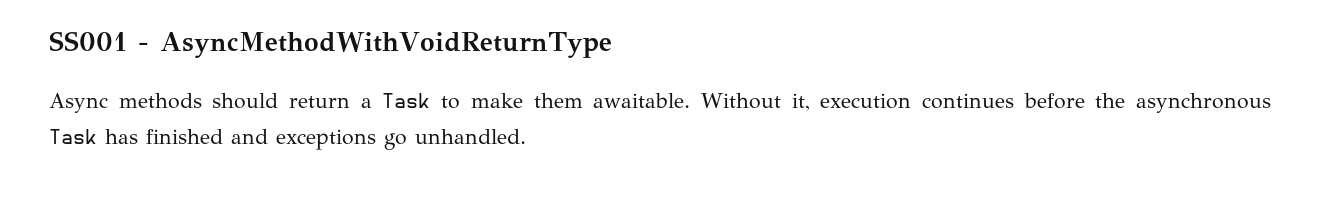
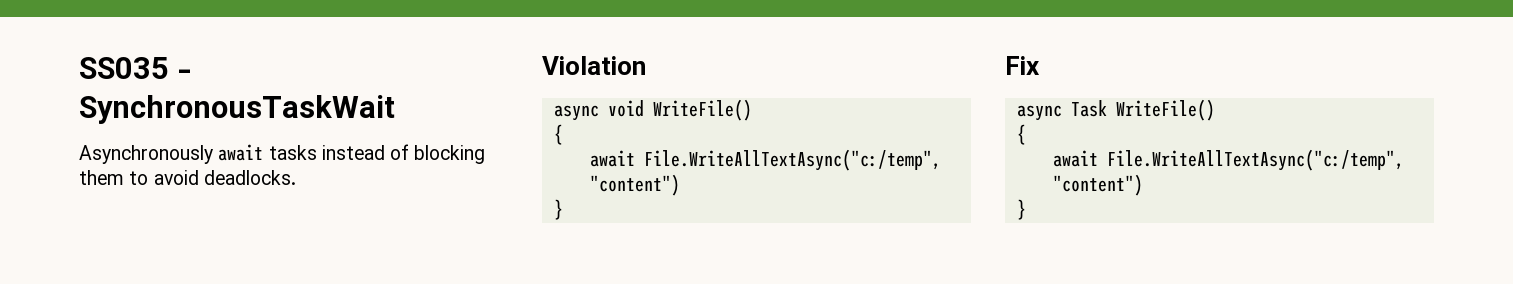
[49,31,612,58] [49,93,1271,113] [49,129,526,150] SS001 - AsyncMethodWithVoidReturnType // Async methods should return a Task to make them awaitable. Without it, execution continues before the asynchronous Task has finished and exceptions go unhandled. -> [79,57,193,79] [79,95,395,124] [79,144,486,164] [79,170,296,185] [542,56,646,75] [553,99,752,121] [553,124,563,145] [589,149,941,171] [589,174,680,196] [553,199,563,220] [1005,56,1040,75] [1016,99,1215,121] [1016,124,1026,145] [1052,149,1404,171] [1052,174,1143,196] [1016,199,1026,220] SS035 - SynchronousTaskWait // Asynchronously await tasks instead of blocking them to avoid deadlocks. // Violation // async void WriteFile() // { // await File.WriteAllTextAsync("c:/temp", "content") // } // Fix // async Task WriteFile() // { // await File.WriteAllTextAsync("c:/temp", "content") // }

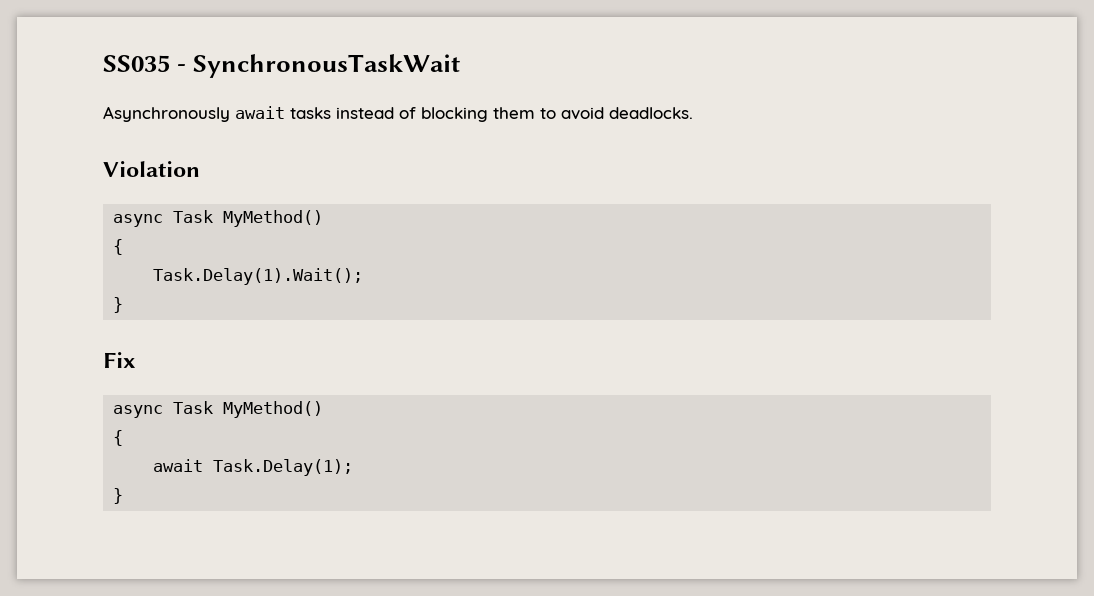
[607,99,752,121] [553,124,563,145] [589,149,941,171] [589,174,680,196] void WriteFile() // { // await File.WriteAllTextAsync("c:/temp", "content") -> [173,210,324,227] [113,239,124,255] [153,268,364,285] Task MyMethod() // { // Task.Delay(1).Wait();
[1115,99,1215,121] [1016,124,1026,145] [1052,149,1404,171] [1052,174,1143,196] WriteFile() // { // await File.WriteAllTextAsync("c:/temp", "content") -> [223,401,324,418] [113,430,124,446] [153,459,354,476] MyMethod() // { // await Task.Delay(1);

